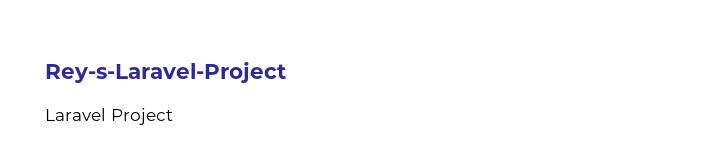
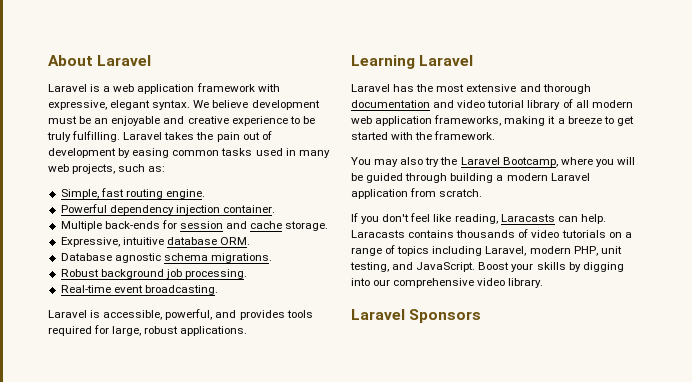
[45,62,286,83] [45,108,173,125] Rey-s-Laravel-Project // Laravel Project -> [48,55,152,66] [48,83,280,94] [48,100,320,110] [48,116,315,126] [47,131,272,142] [48,148,330,158] [48,164,166,174] [60,188,205,199] [60,204,275,215] [60,220,329,231] [60,237,250,247] [60,253,272,263] [60,269,247,279] [60,285,218,295] [48,309,313,320] [48,325,248,336] [351,55,474,69] [351,84,591,94] [351,99,633,110] [351,115,634,126] [351,131,496,140] [351,157,635,167] [351,173,590,183] [351,188,483,199] [351,213,606,224] [351,229,632,238] [351,245,622,256] [350,262,624,272] [351,278,544,288] [351,309,482,323] About Laravel // Laravel is a web application framework with expressive, elegant syntax. We believe development must be an enjoyable and creative experience to be truly fulfilling. Laravel takes the pain out of development by easing common tasks used in many web projects, such as: // Simple, fast routing engine. // Powerful dependency injection container. // Multiple back-ends for session and cache storage. // Expressive, intuitive database ORM. // Database agnostic schema migrations. // Robust background job processing. // Real-time event broadcasting. // Laravel is accessible, powerful, and provides tools required for large, robust applications. // Learning Laravel // Laravel has the most extensive and thorough documentation and video tutorial library of all modern web application frameworks, making it a breeze to get started with the framework. // You may also try the Laravel Bootcamp, where you will be guided through building a modern Laravel application from scratch. // If you don't feel like reading, Laracasts can help. Laracasts contains thousands of video tutorials on a range of topics including Laravel, modern PHP, unit testing, and JavaScript. Boost your skills by digging into our comprehensive video library. // Laravel Sponsors

